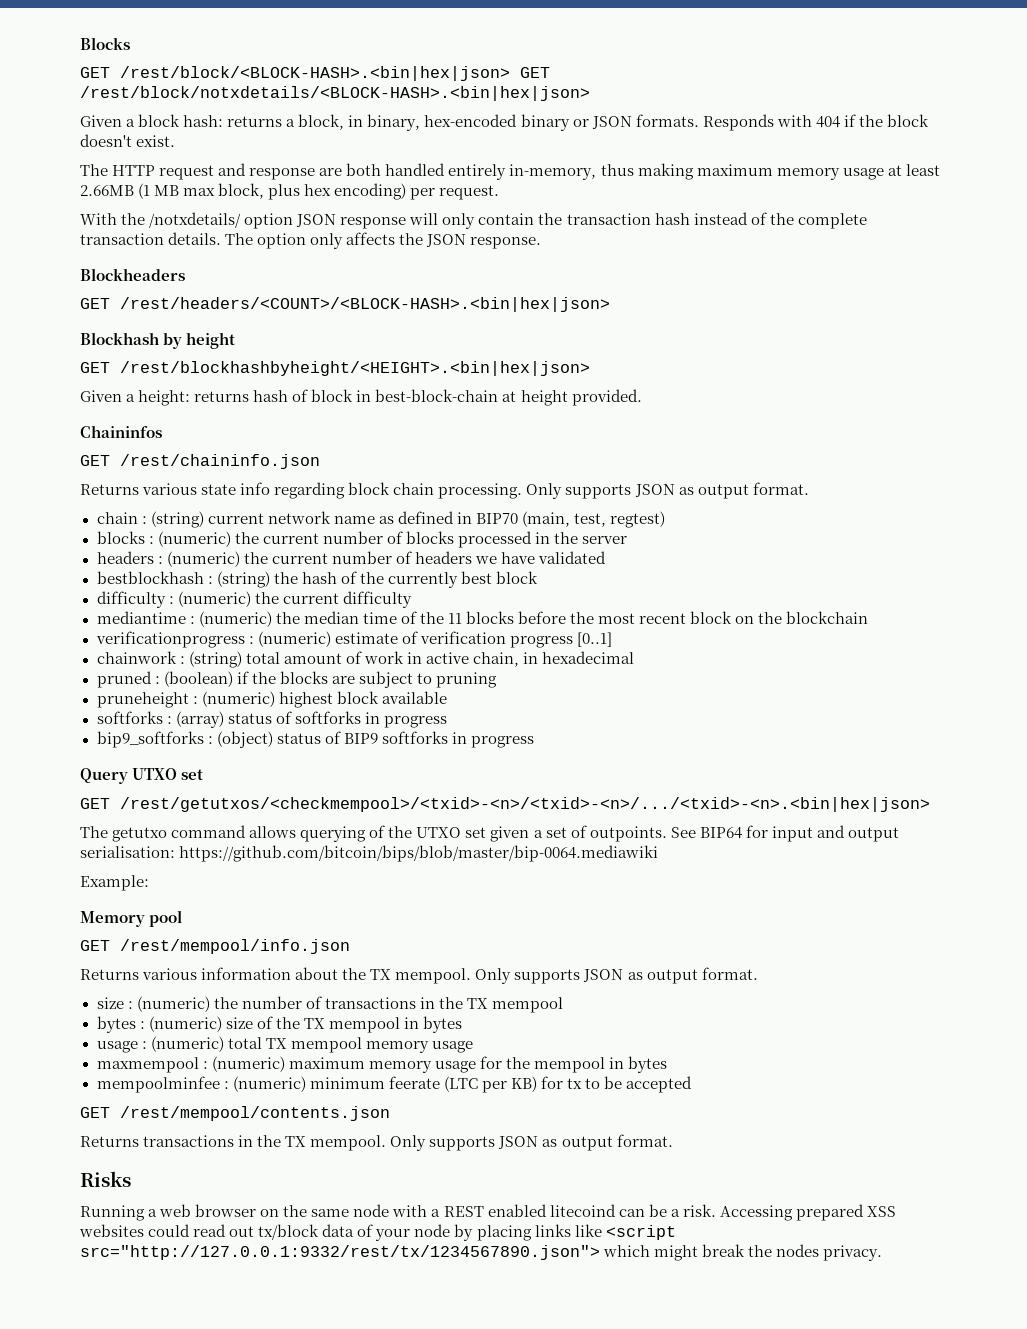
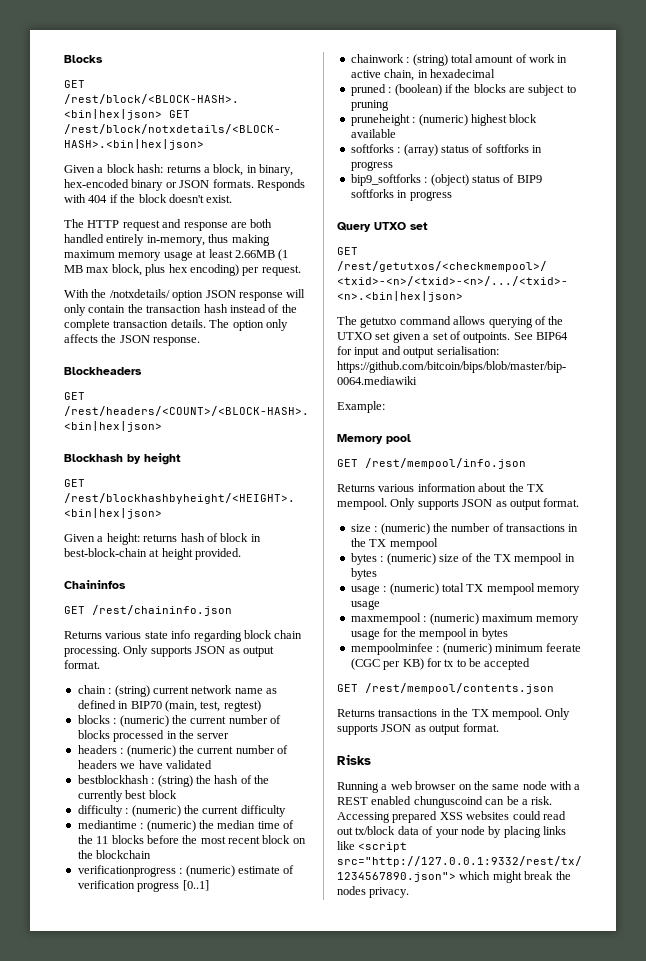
[443,1076,478,1092] (LTC -> [350,658,380,670] (CGC
[549,1204,616,1217] litecoind -> [413,796,483,808] chunguscoind

